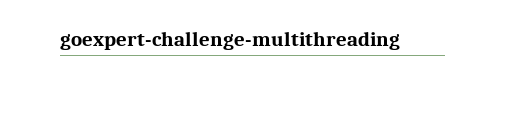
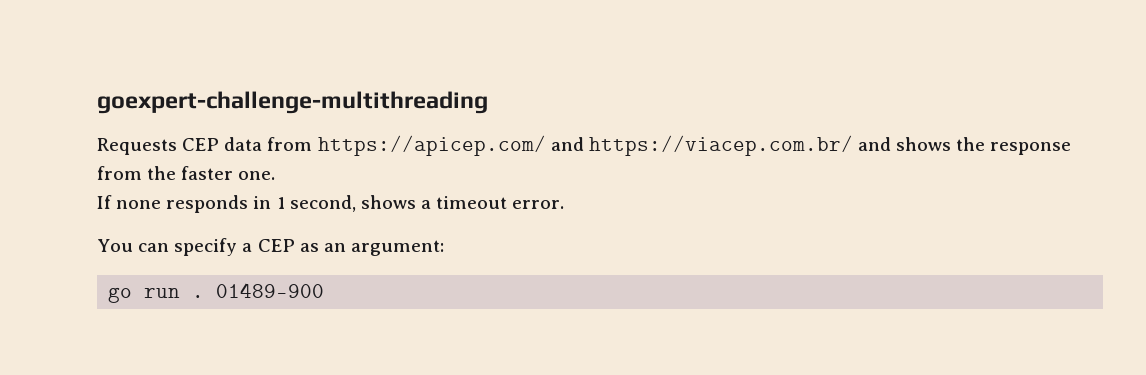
(400, 40) none -> [97,135,1072,156] [97,166,276,180] [97,195,565,213] [97,238,444,256] [108,283,325,303] // Requests CEP data from https://apicep.com/ and https://viacep.com.br/ and shows the response from the faster one. // If none responds in 1 second, shows a timeout error. // You can specify a CEP as an argument: // go run . 01489-900

